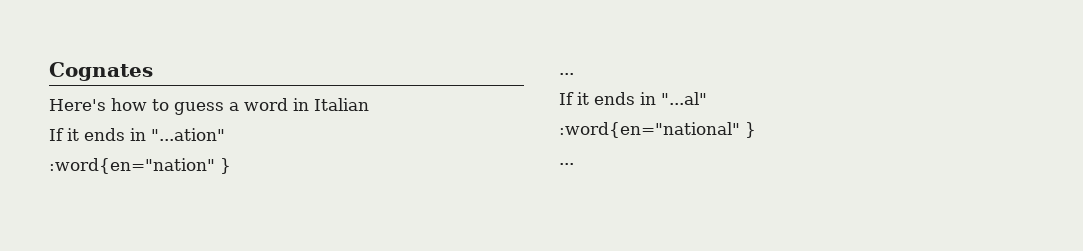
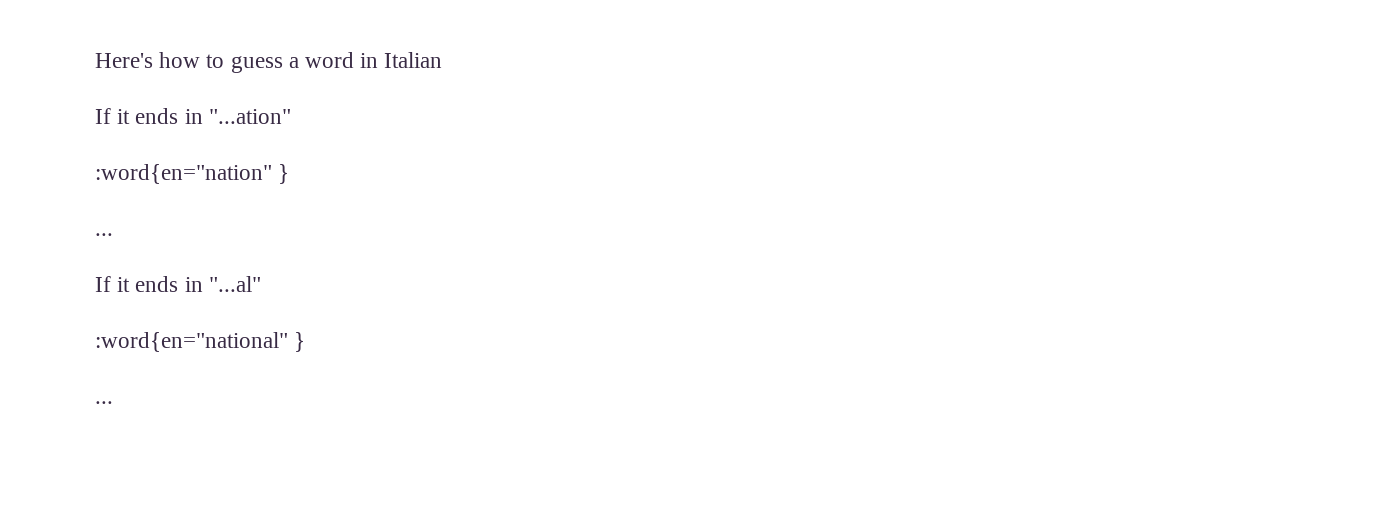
[49,62,153,81] Cognates // -> (95, 60) none

